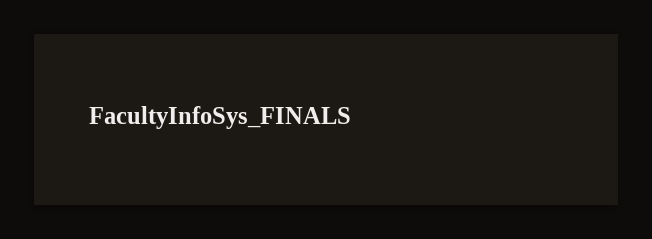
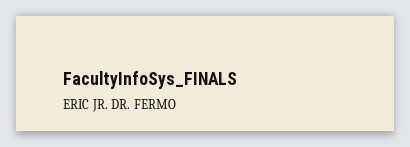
(351, 117) none -> [63,99,176,112] // ERIC JR. DR. FERMO

